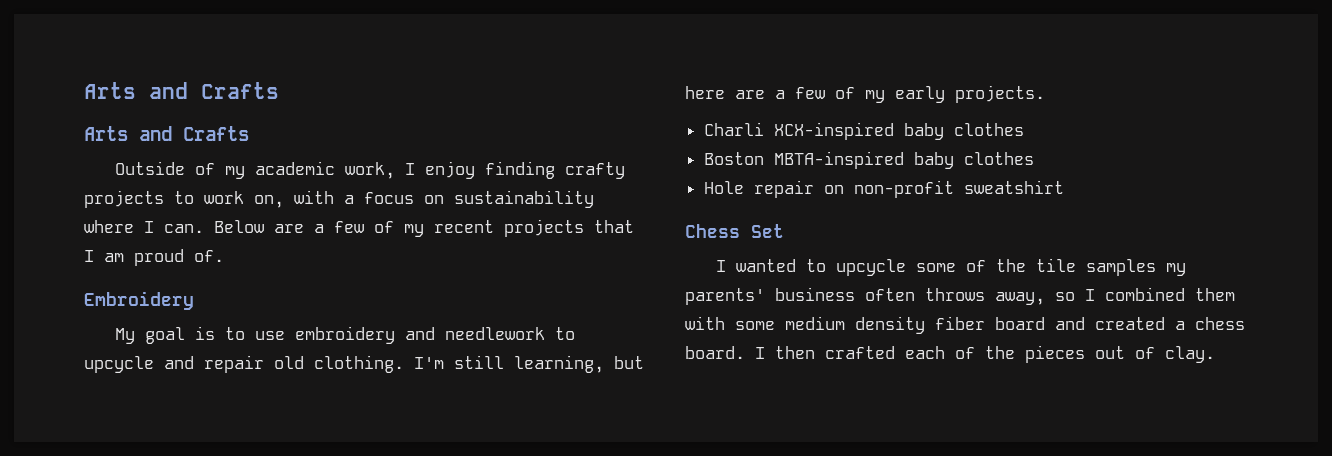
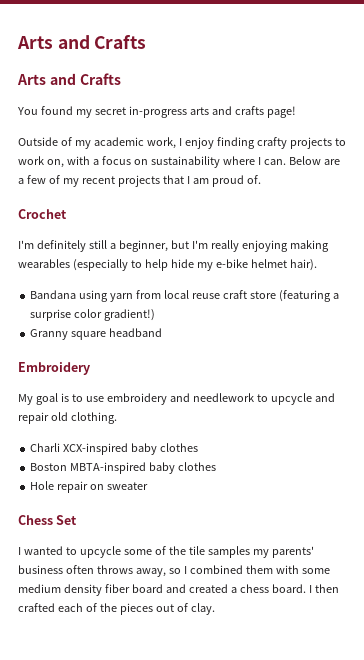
(249, 133) none -> [17,106,296,118] // You found my secret in-progress arts and crafts page!
(224, 256) none -> [18,209,67,219] [18,240,329,252] [18,259,317,271] [30,290,339,302] [30,309,156,321] [30,328,163,340] // Crochet // I'm definitely still a beginner, but I'm really enjoying making wearables (especially to help hide my e-bike helmet hair). // Bandana using yarn from local reuse craft store (featuring a surprise color gradient!) // Granny square headband
[414,355,644,373] [685,85,1045,103] I'm still learning, but here are a few of my early projects. -> (117, 418) none
[853,180,1064,198] non-profit sweatshirt -> [107,482,149,490] sweater

